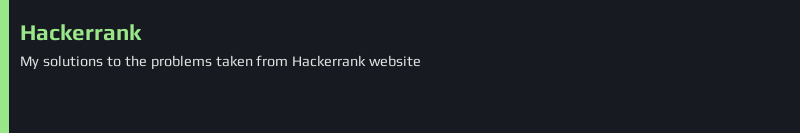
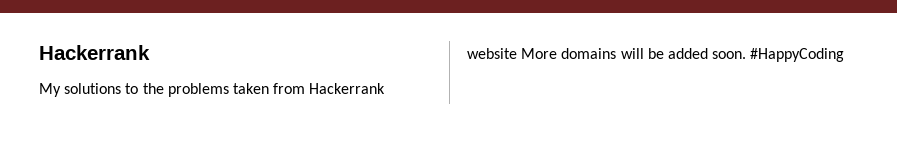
(422, 61) none -> [521,48,845,62] More domains will be added soon. #HappyCoding

